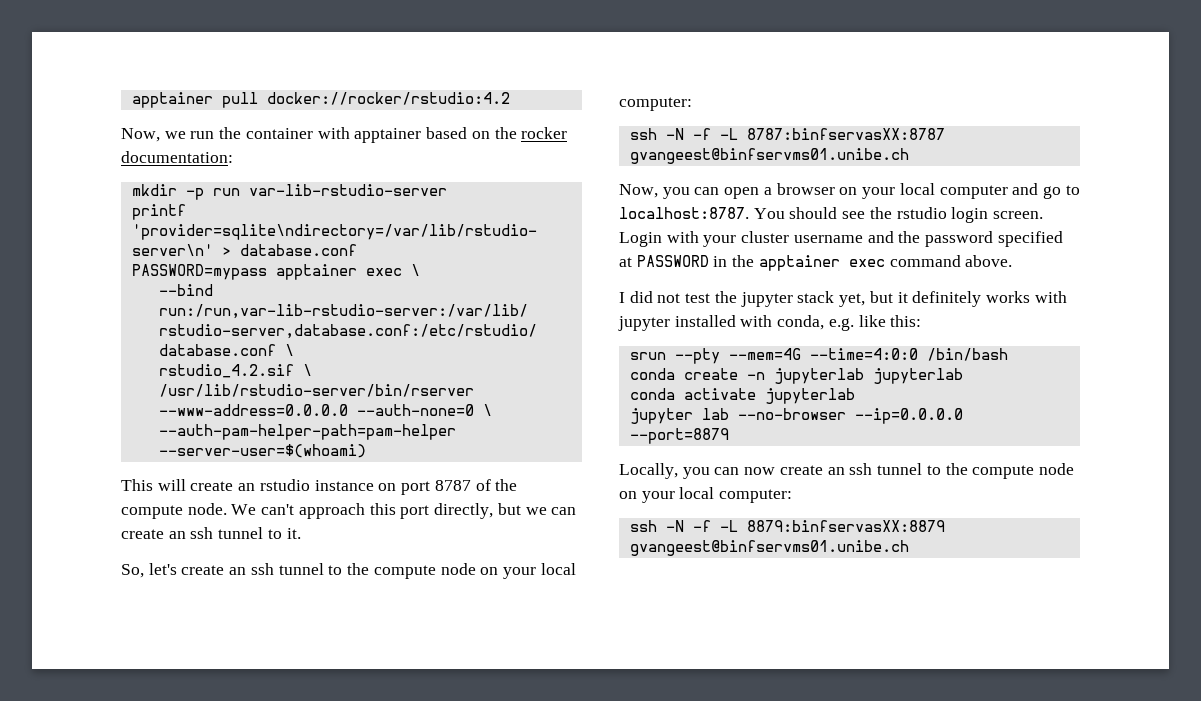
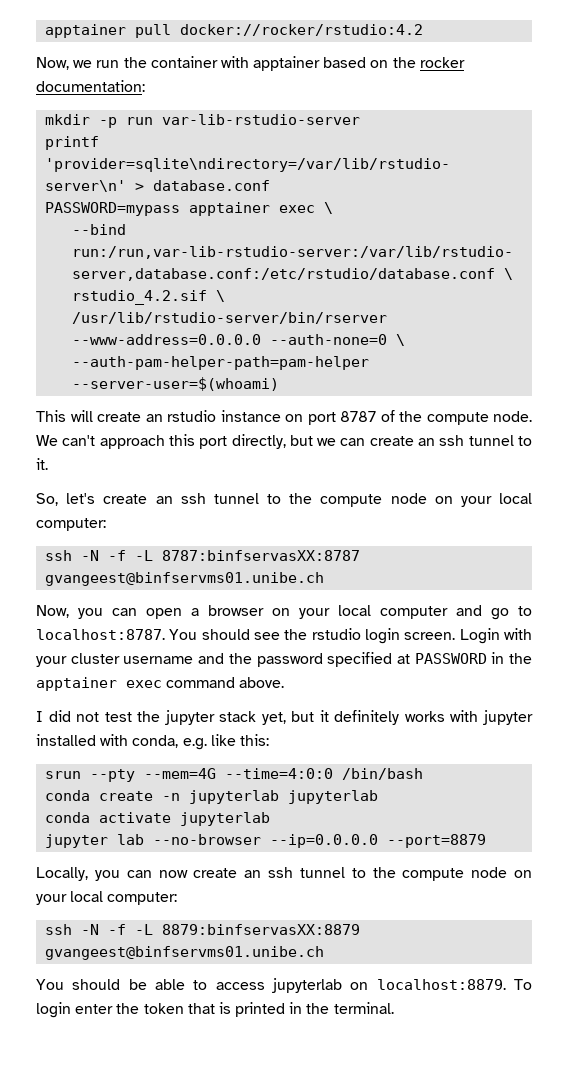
(909, 548) none -> [36,978,532,993] [36,1002,394,1018] // You should be able to access jupyterlab on localhost:8879. To login enter the token that is printed in the terminal.

